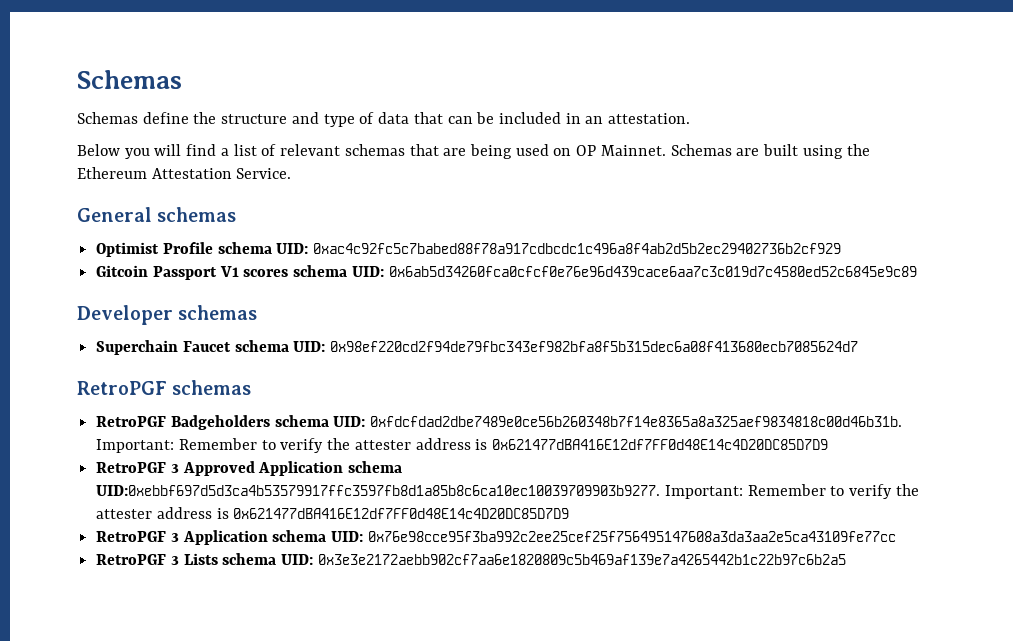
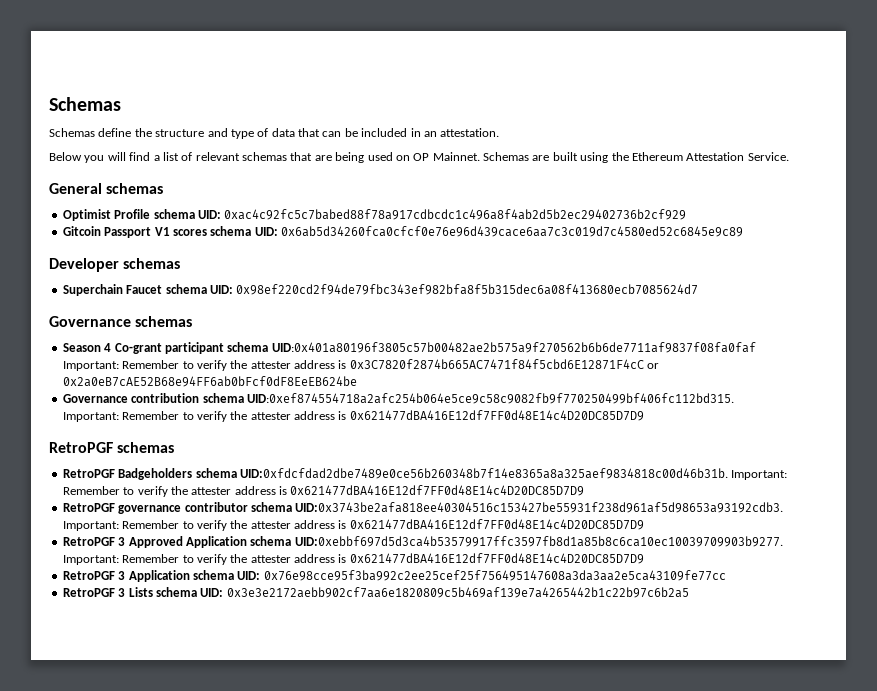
(859, 346) none -> [49,316,193,327] [62,342,756,354] [62,359,660,371] [62,376,357,387] [62,393,734,404] [62,410,644,422] // Governance schemas // Season 4 Co-grant participant schema UID:0x401a80196f3805c57b00482ae2b575a9f270562b6b6de7711af9837f08fa0faf Important: Remember to verify the attester address is 0x3C7820f2874b665AC7471f84f5cbd6E12871F4cC or 0x2a0eB7cAE52B68e94FF6ab0bFcf0dF8EeEB624be // Governance contribution schema UID:0xef874554718a2afc254b064e5ce9c58c9082fb9f770250499bf406fc112bd315. Important: Remember to verify the attester address is 0x621477dBA416E12df7FF0d48E14c4D20DC85D7D9
[333,416,903,427] UID: 0xfdcfdad2dbe7489e0ce56b260348b7f14e8365a8a325aef9834818c00d46b31b. -> [239,468,788,480] [62,485,585,497] [62,502,784,514] UID:0xfdcfdad2dbe7489e0ce56b260348b7f14e8365a8a325aef9834818c00d46b31b. Important: Remember to verify the attester address is 0x621477dBA416E12df7FF0d48E14c4D20DC85D7D9 // RetroPGF governance contributor schema UID:0x3743be2afa818ee40304516c153427be55931f238d961af5d98653a93192cdb3.

